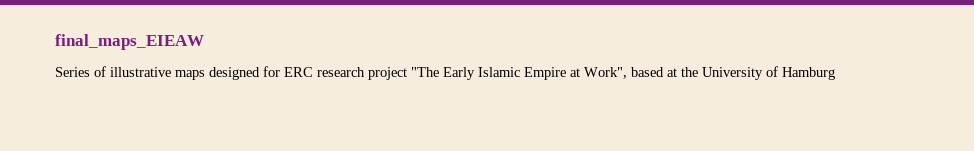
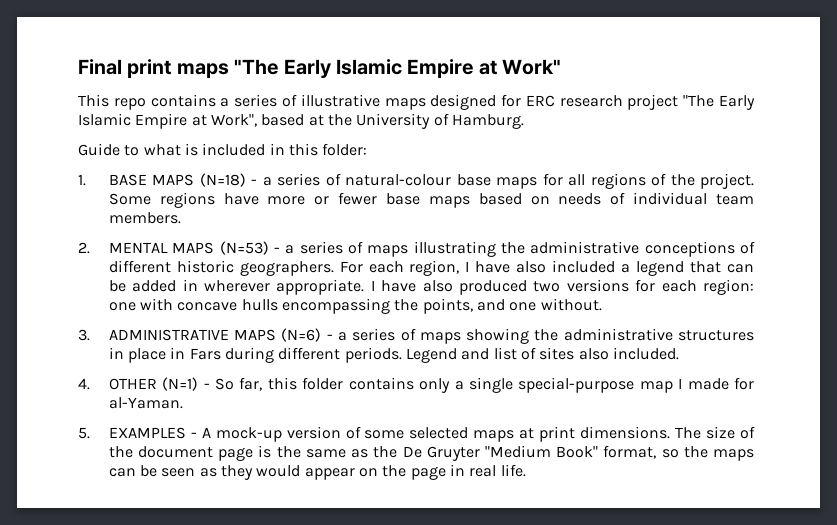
[55,34,204,50] [55,67,90,77] final_maps_EIEAW // Series -> [78,59,562,78] [78,94,278,110] Final print maps "The Early Islamic Empire at Work" // This repo contains a series
[782,67,835,80] Hamburg -> [451,114,524,129] [78,143,368,156] [78,173,755,189] [108,192,754,208] [108,212,181,224] [78,241,755,257] [108,260,754,276] [108,279,754,295] [108,298,602,314] [78,328,754,344] [108,347,679,363] [78,377,754,393] [108,397,183,409] [78,426,755,442] [108,445,754,461] [108,464,526,480] Hamburg. // Guide to what is included in this folder: // 1. BASE MAPS (N=18) - a series of natural-colour base maps for all regions of the project. Some regions have more or fewer base maps based on needs of individual team members. // 2. MENTAL MAPS (N=53) - a series of maps illustrating the administrative conceptions of different historic geographers. For each region, I have also included a legend that can be added in wherever appropriate. I have also produced two versions for each region: one with concave hulls encompassing the points, and one without. // 3. ADMINISTRATIVE MAPS (N=6) - a series of maps showing the administrative structures in place in Fars during different periods. Legend and list of sites also included. // 4. OTHER (N=1) - So far, this folder contains only a single special-purpose map I made for al-Yaman. // 5. EXAMPLES - A mock-up version of some selected maps at print dimensions. The size of the document page is the same as the De Gruyter "Medium Book" format, so the maps can be seen as they would appear on the page in real life.

